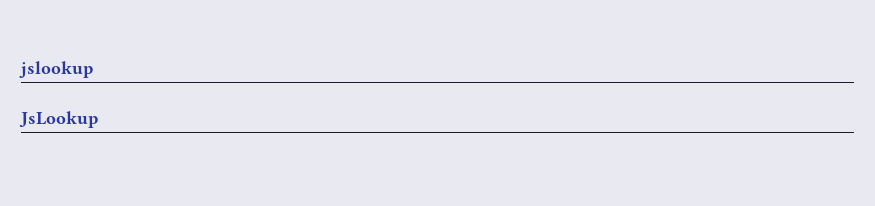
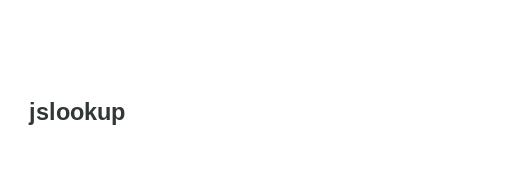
[19,111,98,128] // JsLookup -> (125, 113) none

